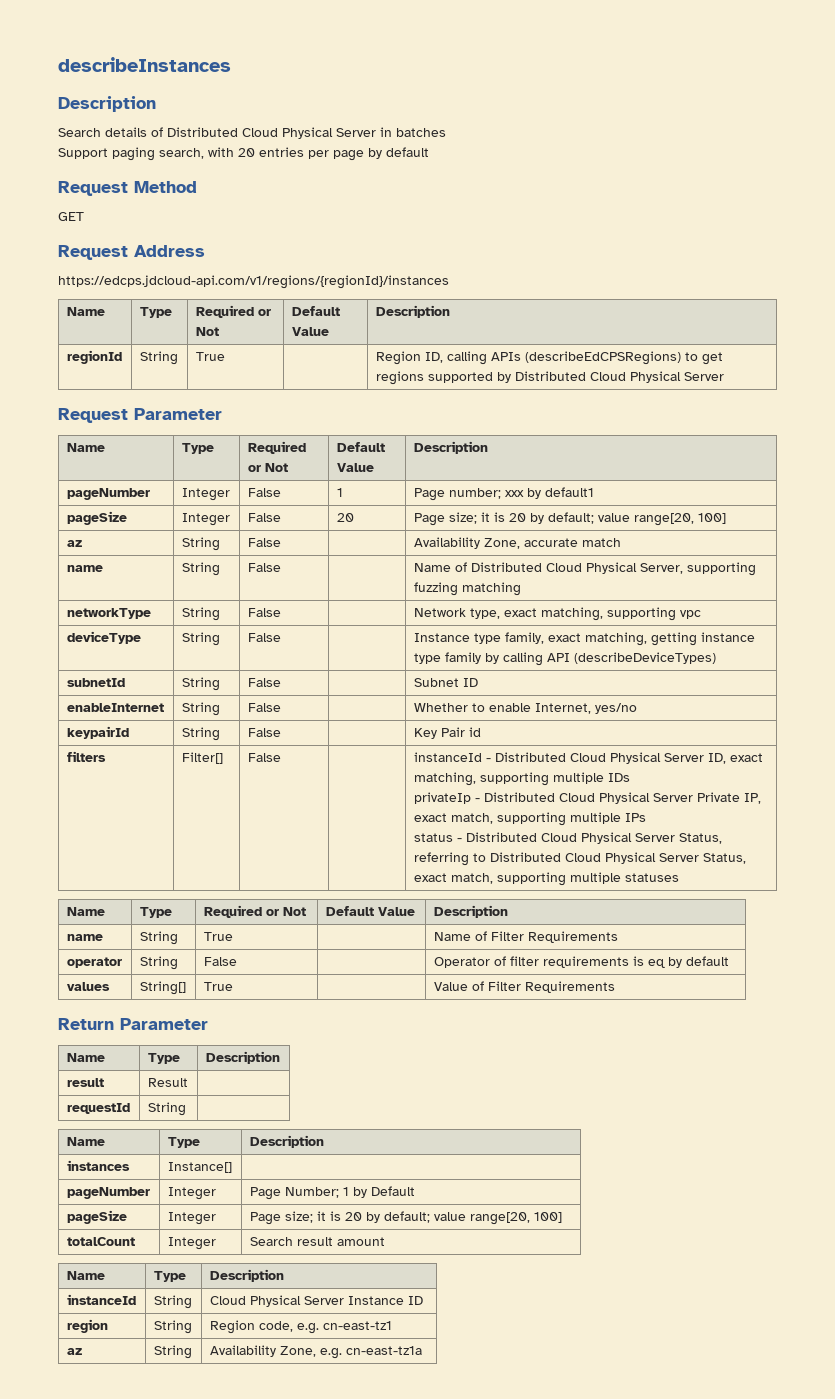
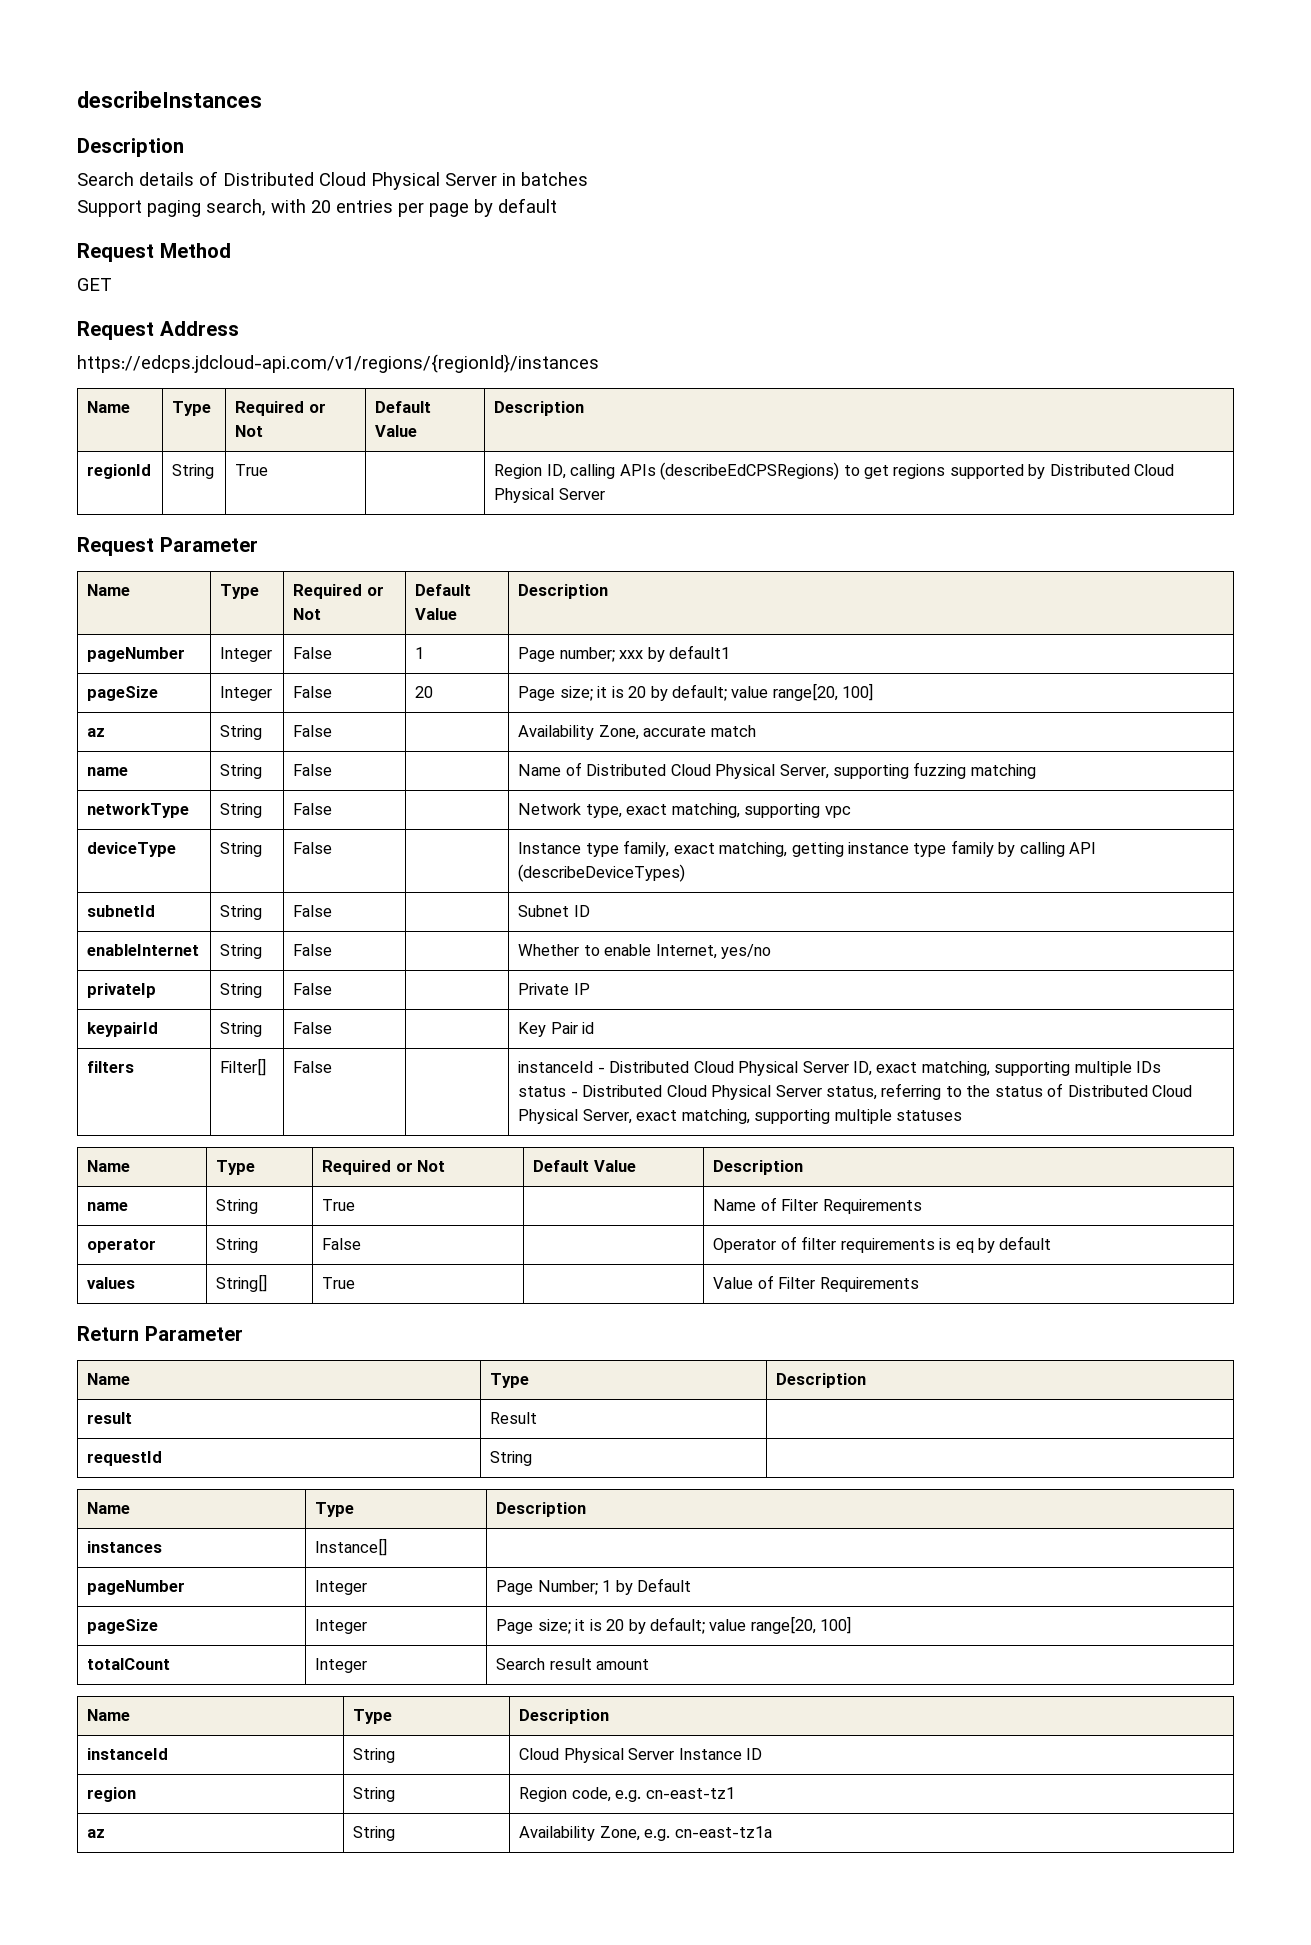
(637, 708) none -> [87,983,157,998] [220,983,263,998] [293,983,333,995] [518,983,590,995] // privateIp | String | False | | Private IP
[413,792,761,804] [413,812,646,826] // privateIp - Distributed Cloud Physical Server Private IP, exact match, supporting multiple IPs -> (1162, 1067) none
[678,833,722,844] Status, -> [825,1086,877,1100] status,
[489,852,746,864] [413,873,493,884] Distributed Cloud Physical Server Status, exact match, -> [966,1083,1193,1097] [518,1109,750,1124] the status of Distributed Cloud Physical Server, exact matching,

